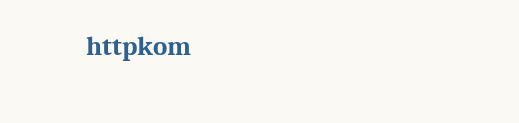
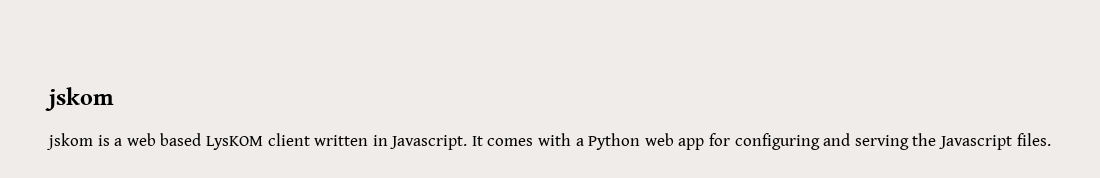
[86,36,191,61] httpkom -> [45,87,114,111] [46,133,1051,150] jskom // jskom is a web based LysKOM client written in Javascript. It comes with a Python web app for configuring and serving the Javascript files.

